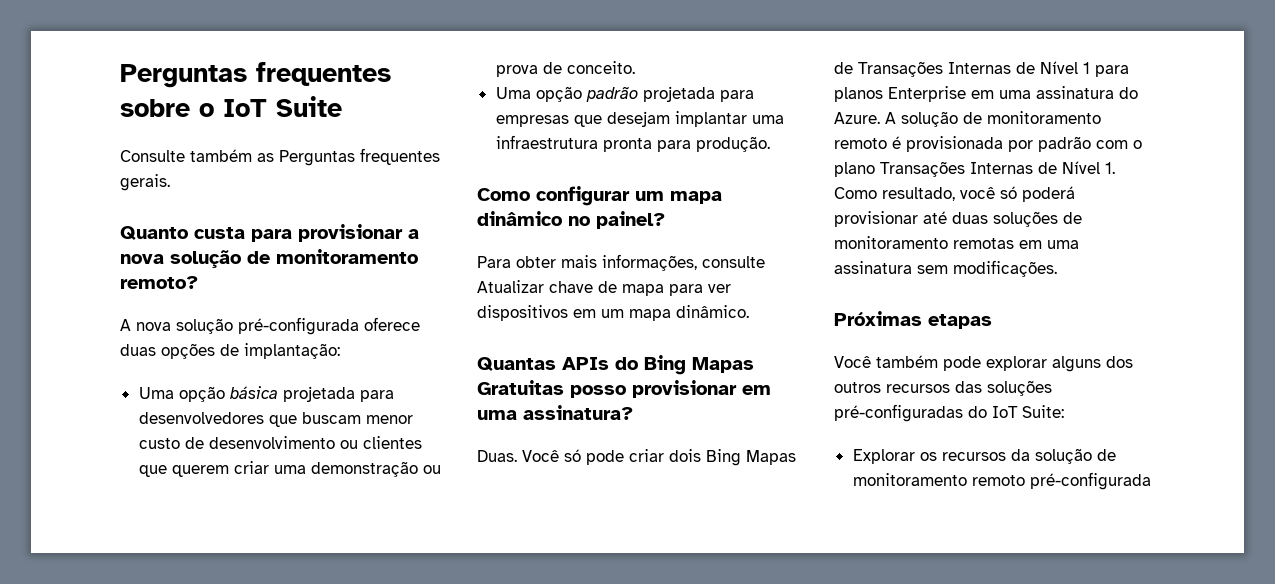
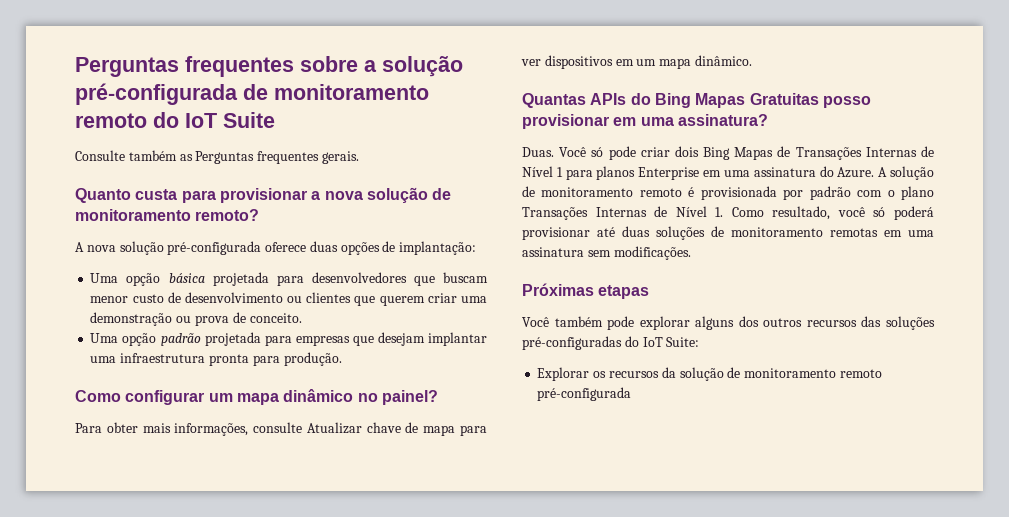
[199,103,214,117] o -> [364,56,463,77] [75,83,429,105] [75,112,179,128] a solução pré-configurada de monitoramento remoto do

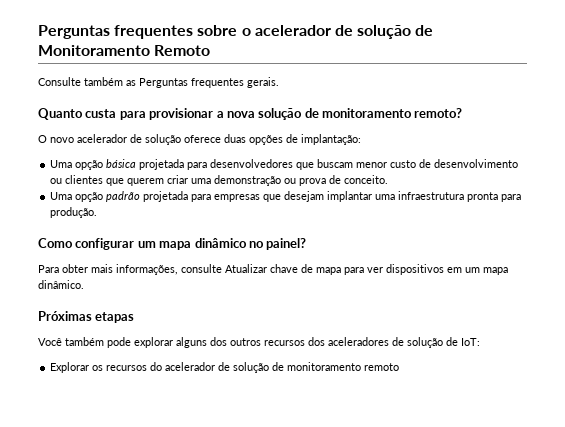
[364,56,463,77] [75,83,429,105] [75,112,275,128] a solução pré-configurada de monitoramento remoto do IoT Suite -> [241,25,434,39] [38,45,211,56] o acelerador de solução de Monitoramento Remoto
[75,241,262,255] A nova solução pré-configurada -> [38,134,181,145] O novo acelerador de solução
[522,93,871,108] [522,114,768,129] [522,146,934,160] [522,166,934,180] [522,186,934,200] [522,206,934,220] [522,226,934,240] [522,246,691,260] // Quantas APIs do Bing Mapas Gratuitas posso provisionar em uma assinatura? // Duas. Você só pode criar dois Bing Mapas de Transações Internas de Nível 1 para planos Enterprise em uma assinatura do Azure. A solução de monitoramento remoto é provisionada por padrão com o plano Transações Internas de Nível 1. Como resultado, você só poderá provisionar até duas soluções de monitoramento remotas em uma assinatura sem modificações. -> (84, 284) none
[861,316,935,330] [522,336,700,350] das soluções pré-configuradas do IoT Suite: -> [308,337,480,348] dos aceleradores de solução de IoT:
[661,367,882,381] [537,387,632,401] da solução de monitoramento remoto pré-configurada -> [150,362,400,373] do acelerador de solução de monitoramento remoto

